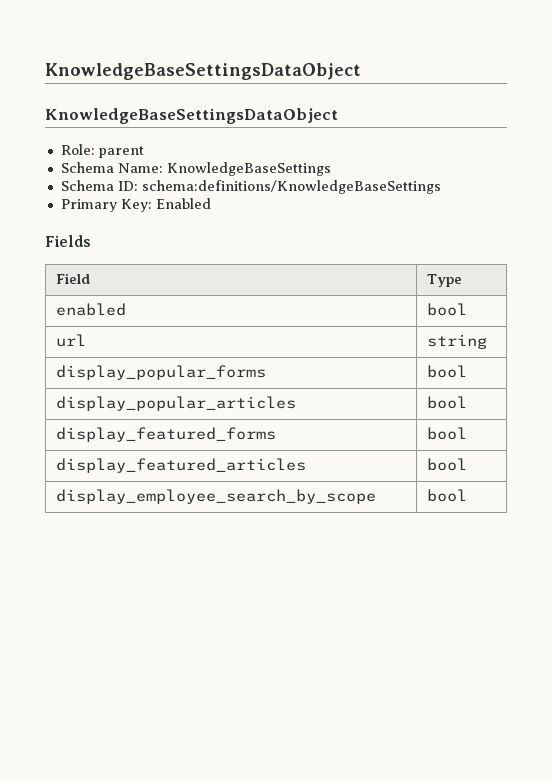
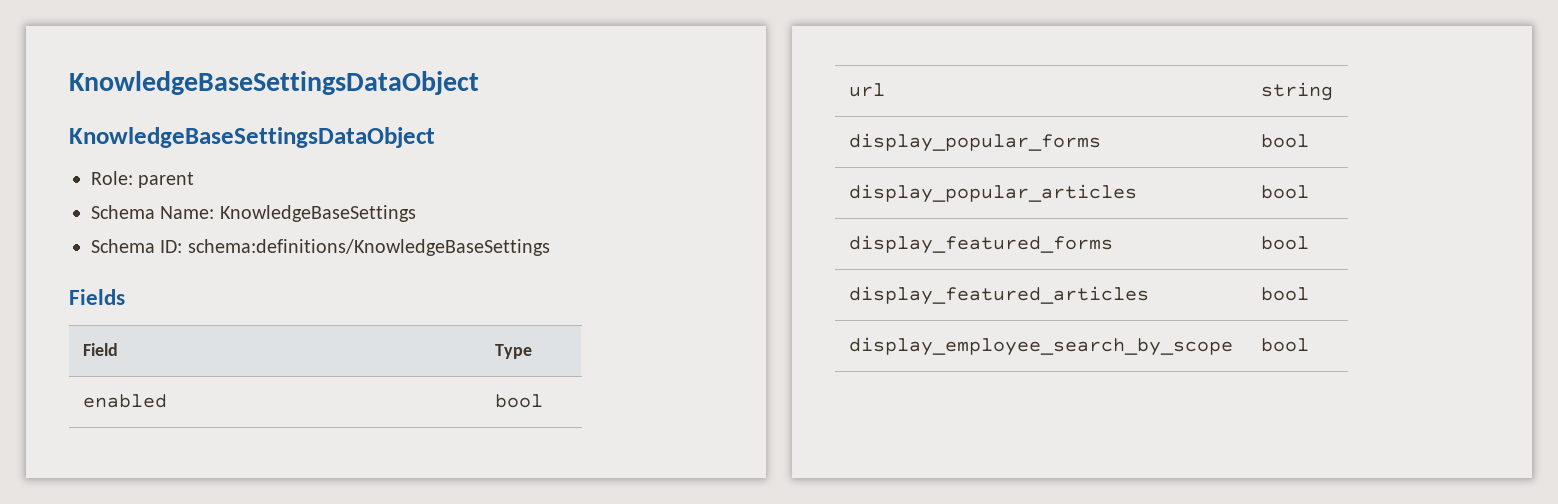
[60,198,211,212] // Primary Key: Enabled -> (550, 247) none

